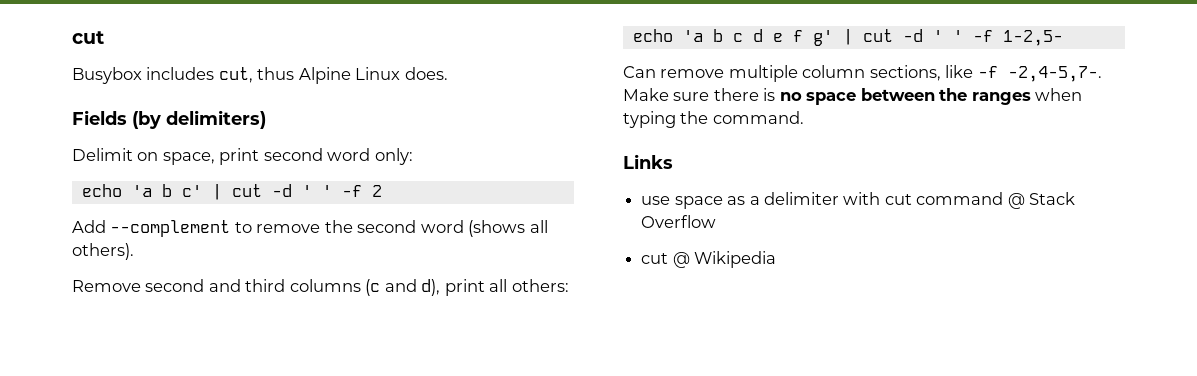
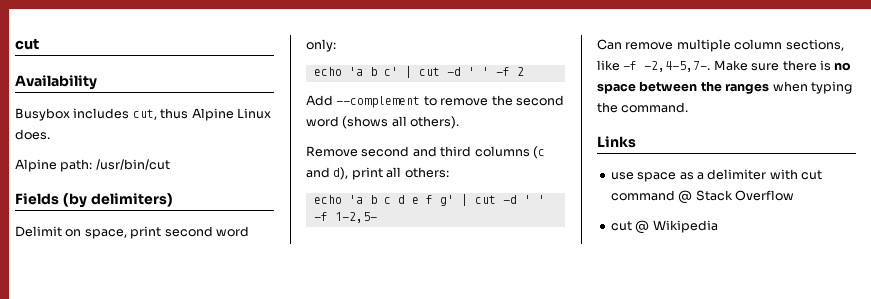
[72,31,104,44] cut -> [15,38,39,50] [15,75,97,90] cut // Availability
(448, 73) none -> [15,159,170,172] // Alpine path: /usr/bin/cut

